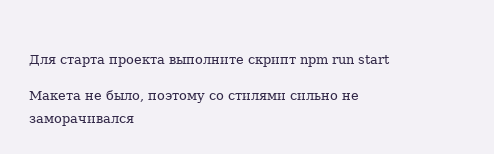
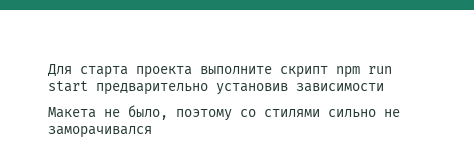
(390, 59) none -> [96,83,384,95] предварительно установив зависимости

